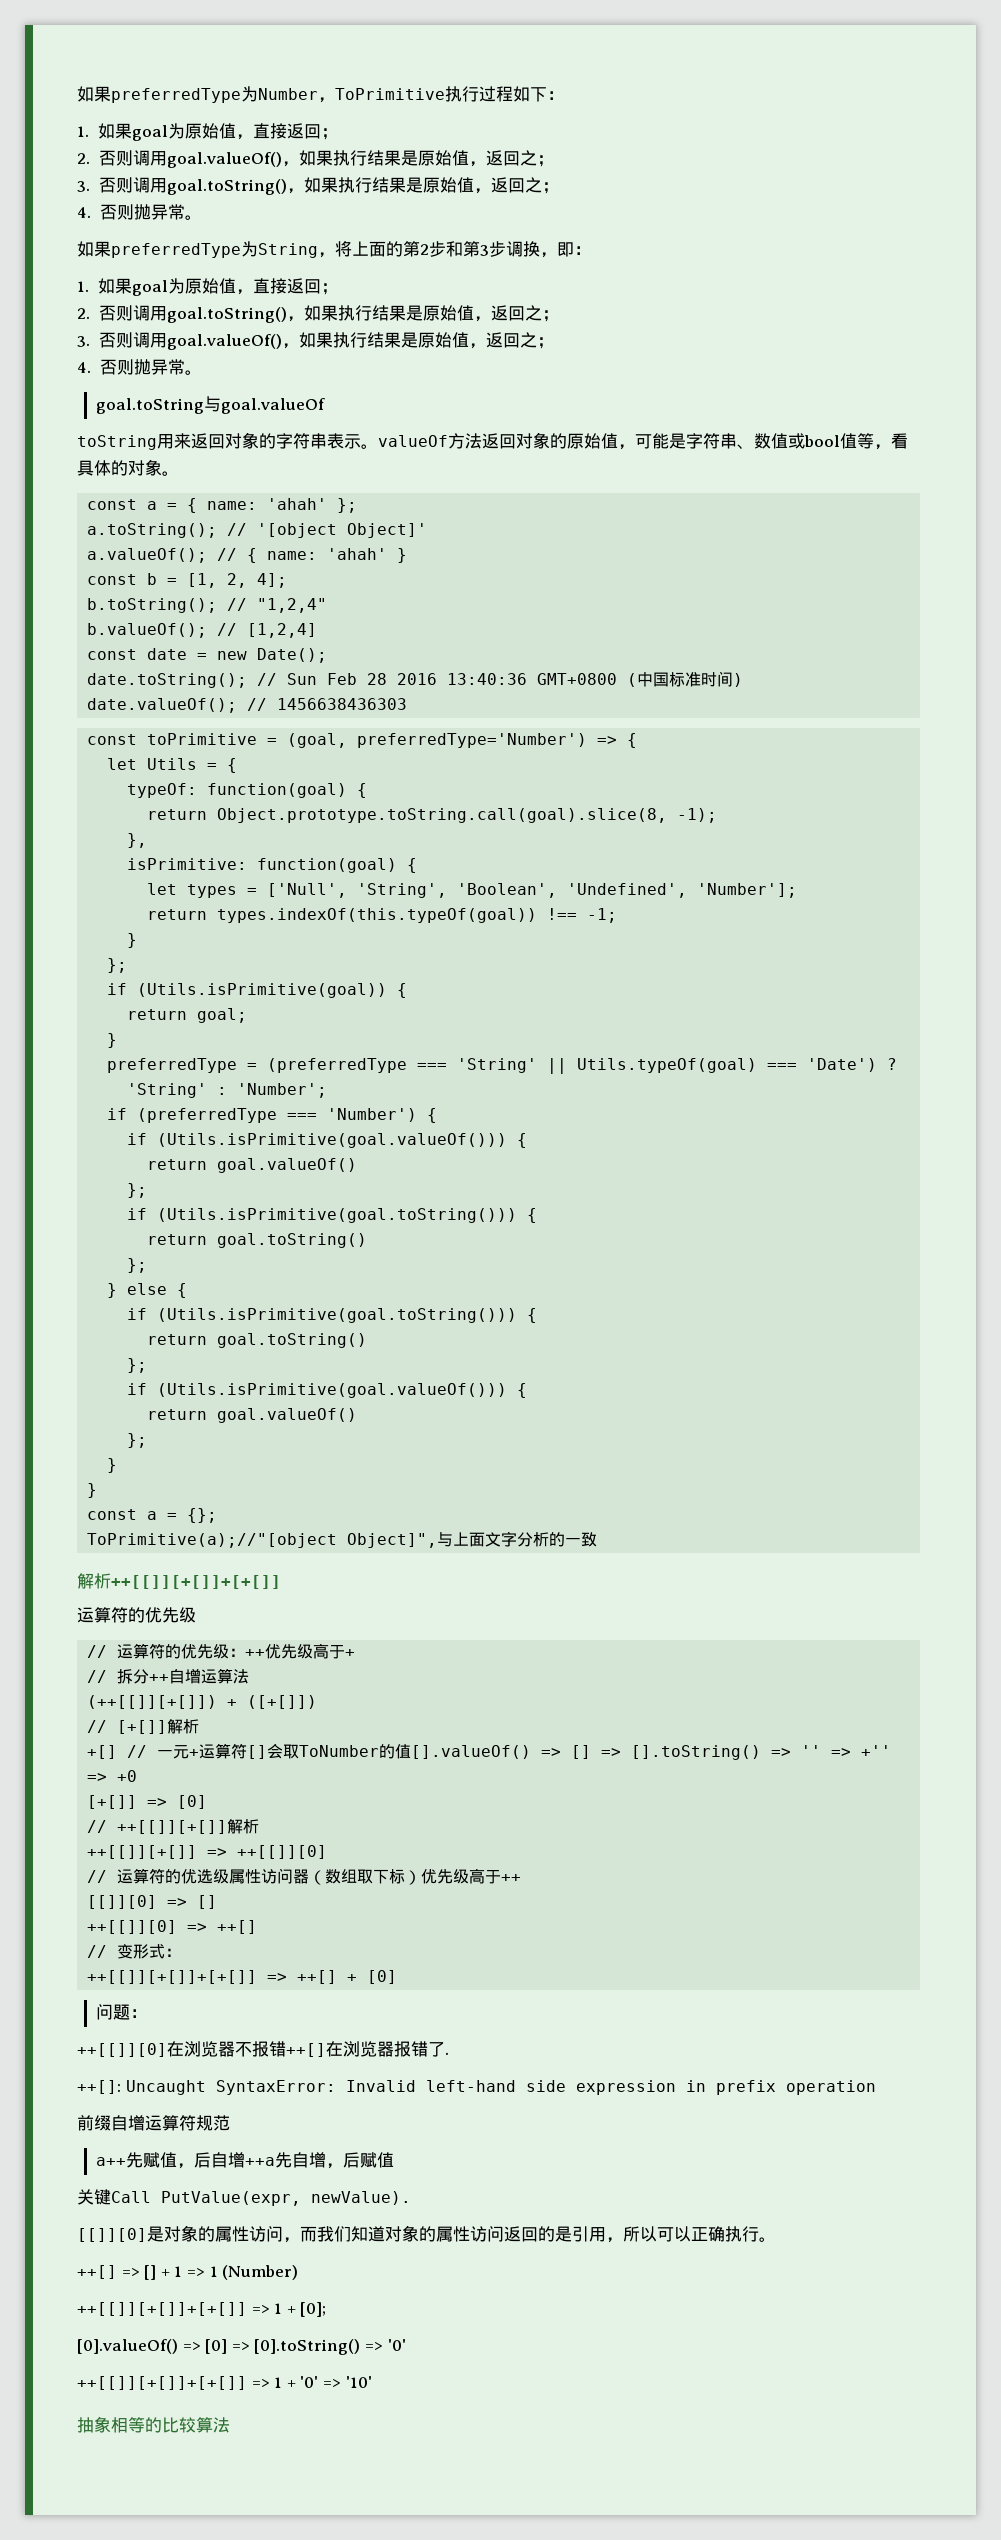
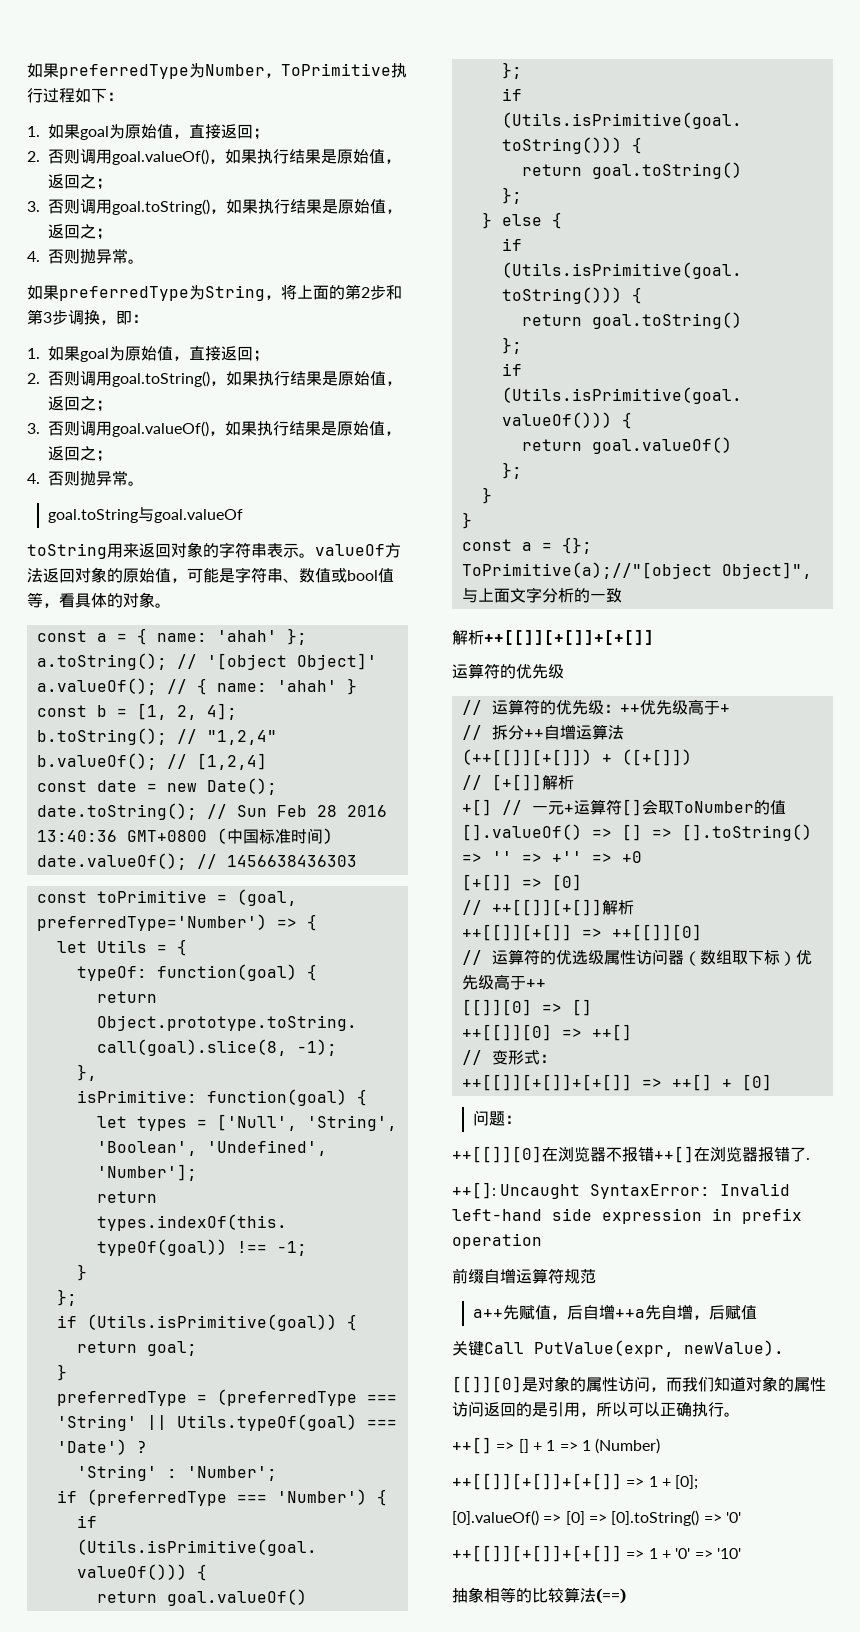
(230, 2425) none -> [596,1588,626,1604] (==)

